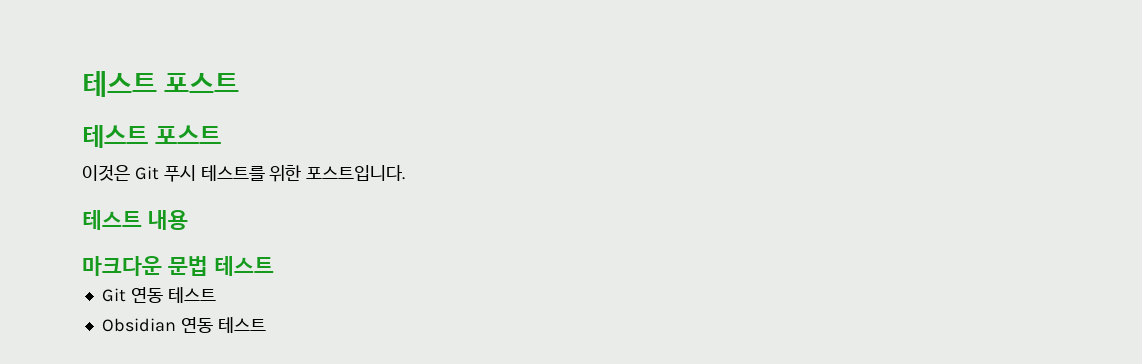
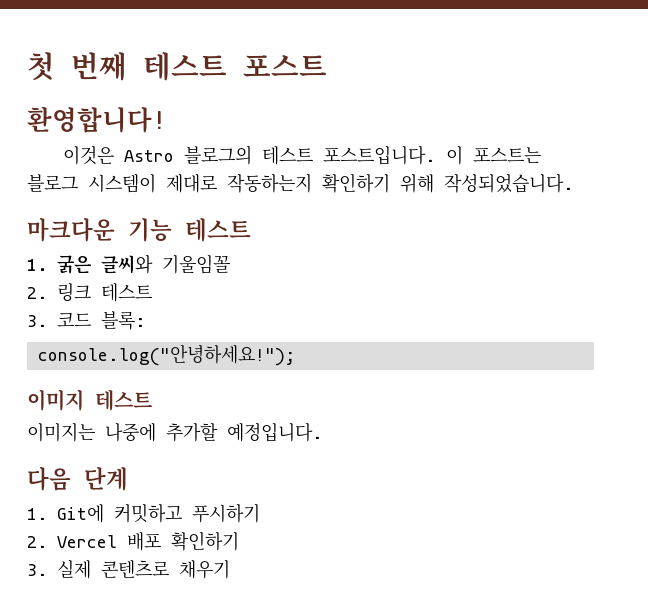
[82,71,240,97] [82,125,221,148] 테스트 포스트 // 테스트 포스트 -> [27,52,327,81] [27,106,166,133] 첫 번째 테스트 포스트 // 환영합니다!
[134,165,406,182] [82,210,188,230] Git 푸시 테스트를 위한 포스트입니다. // 테스트 내용 -> [123,145,541,165] [27,173,574,193] Astro 블로그의 테스트 포스트입니다. 이 포스트는 블로그 시스템이 제대로 작동하는지 확인하기 위해 작성되었습니다.
[168,256,274,276] [101,287,216,303] [101,317,266,333] 문법 테스트 // Git 연동 테스트 // Obsidian 연동 테스트 -> [128,218,251,242] [27,254,230,274] [27,283,152,302] [27,311,146,330] [37,344,295,366] [27,389,152,411] [27,422,323,442] [27,467,128,491] [27,503,260,523] [27,531,239,551] [27,560,230,579] 기능 테스트 // 1. 굵은 글씨와 기울임꼴 // 2. 링크 테스트 // 3. 코드 블록: // console.log("안녕하세요!"); // 이미지 테스트 // 이미지는 나중에 추가할 예정입니다. // 다음 단계 // 1. Git에 커밋하고 푸시하기 // 2. Vercel 배포 확인하기 // 3. 실제 콘텐츠로 채우기

